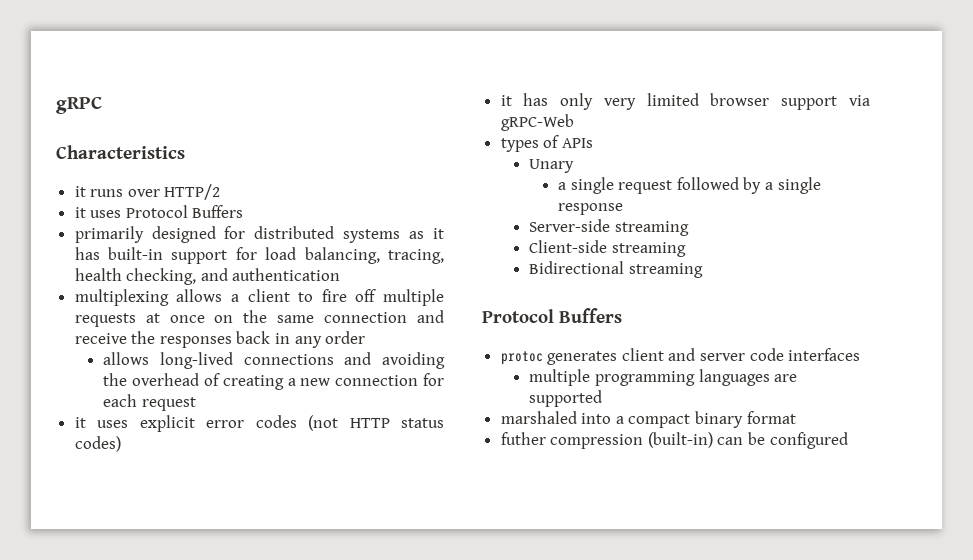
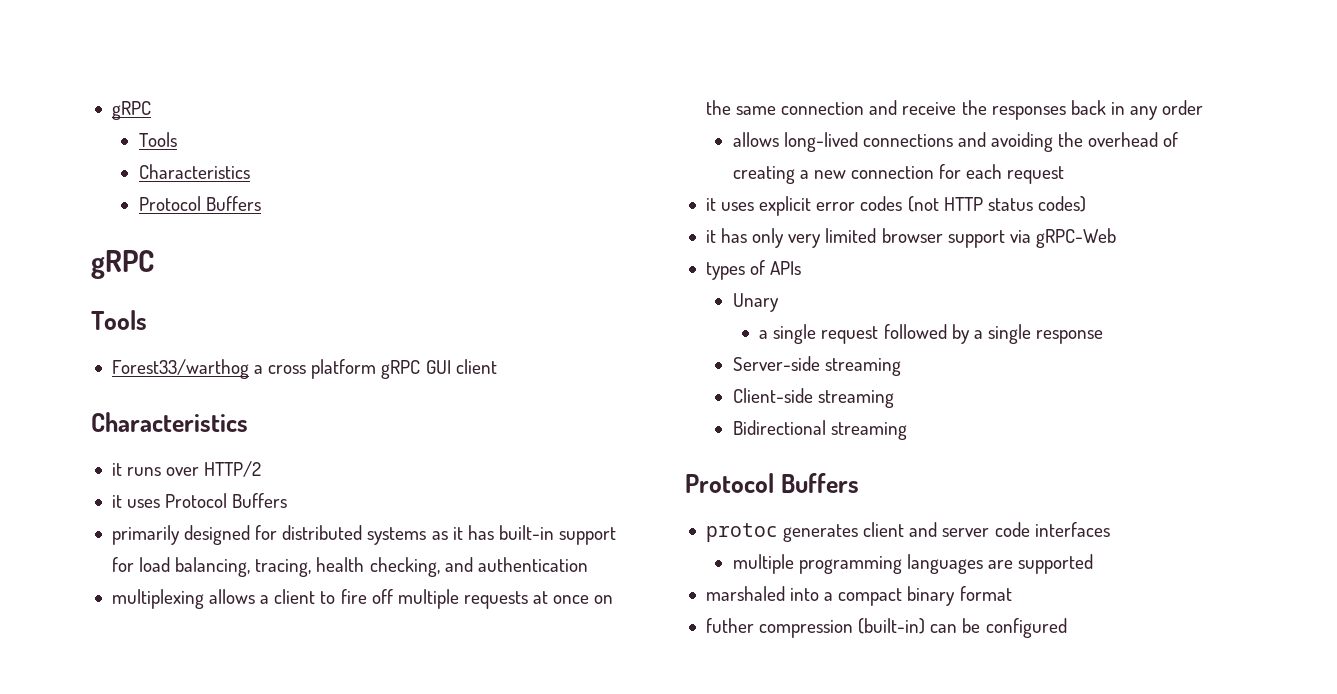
[56,96,102,114] gRPC -> [111,101,151,120] [138,132,177,147] [138,164,250,179] [138,196,261,211] [91,250,154,279] [91,310,147,330] [111,359,497,379] gRPC // Tools // Characteristics // Protocol Buffers // gRPC // Tools // Forest33/warthog a cross platform gRPC GUI client

